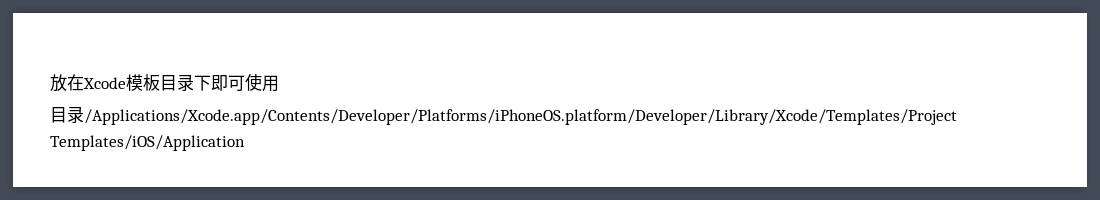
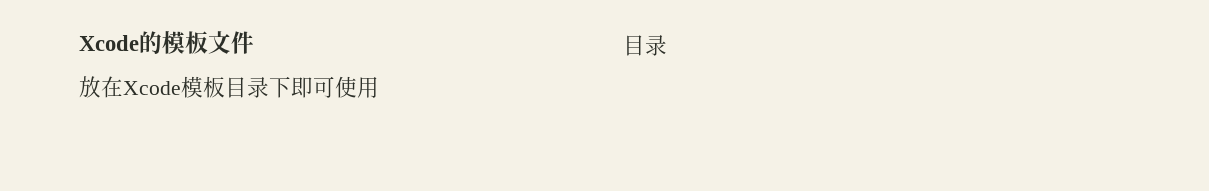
(50, 83) none -> [79,31,254,54] Xcode的模板文件 //
[84,109,957,125] [50,135,245,151] /Applications/Xcode.app/Contents/Developer/Platforms/iPhoneOS.platform/Developer/Library/Xcode/Templates/Project Templates/iOS/Application -> (667, 45) none

